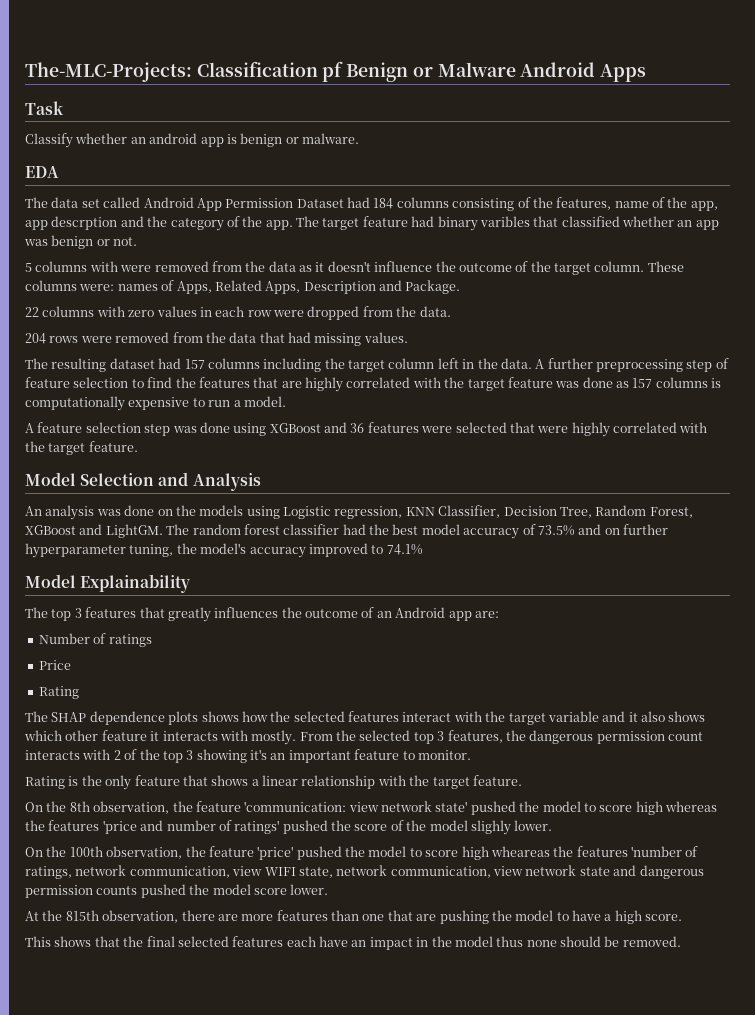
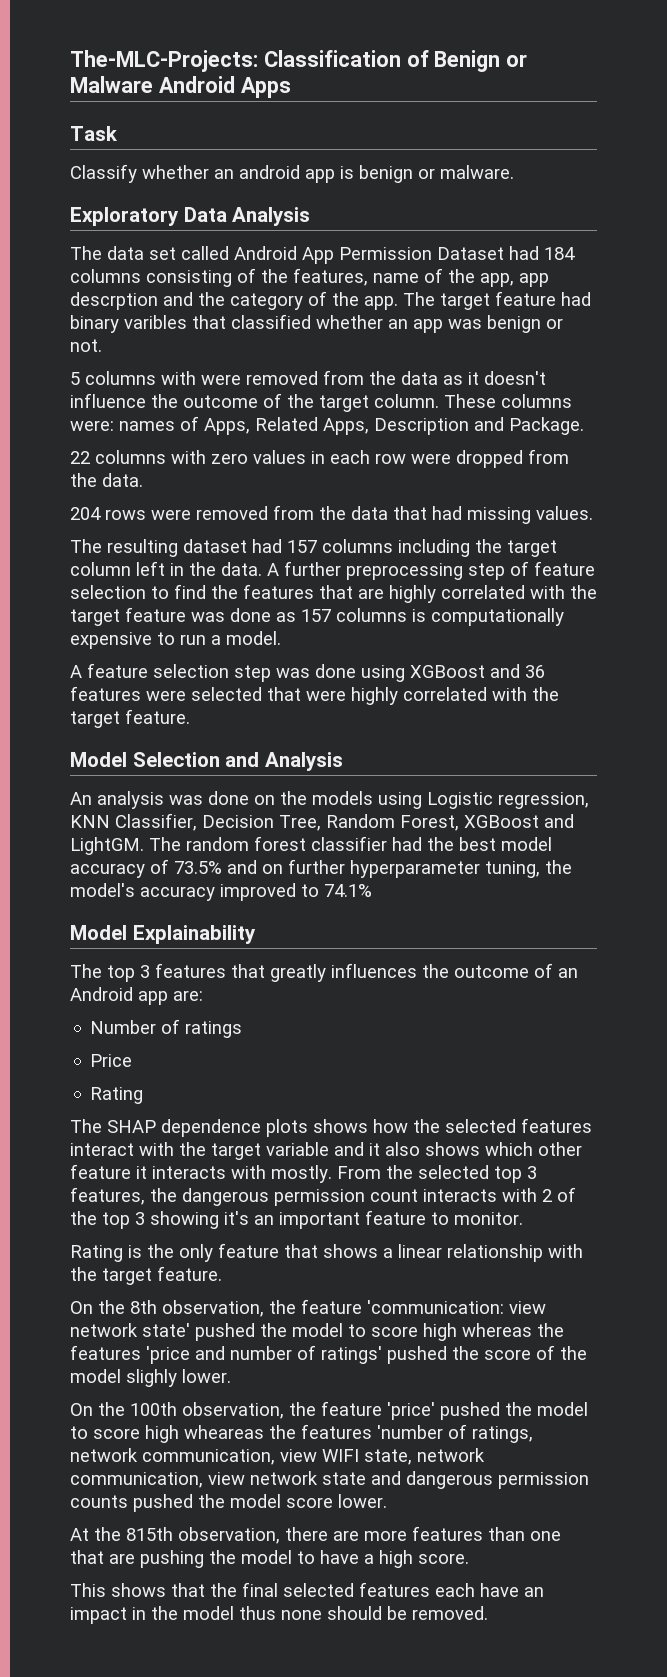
[322,61,344,82] pf -> [406,50,429,67] of
[25,166,59,178] EDA -> [70,207,311,226] Exploratory Data Analysis

